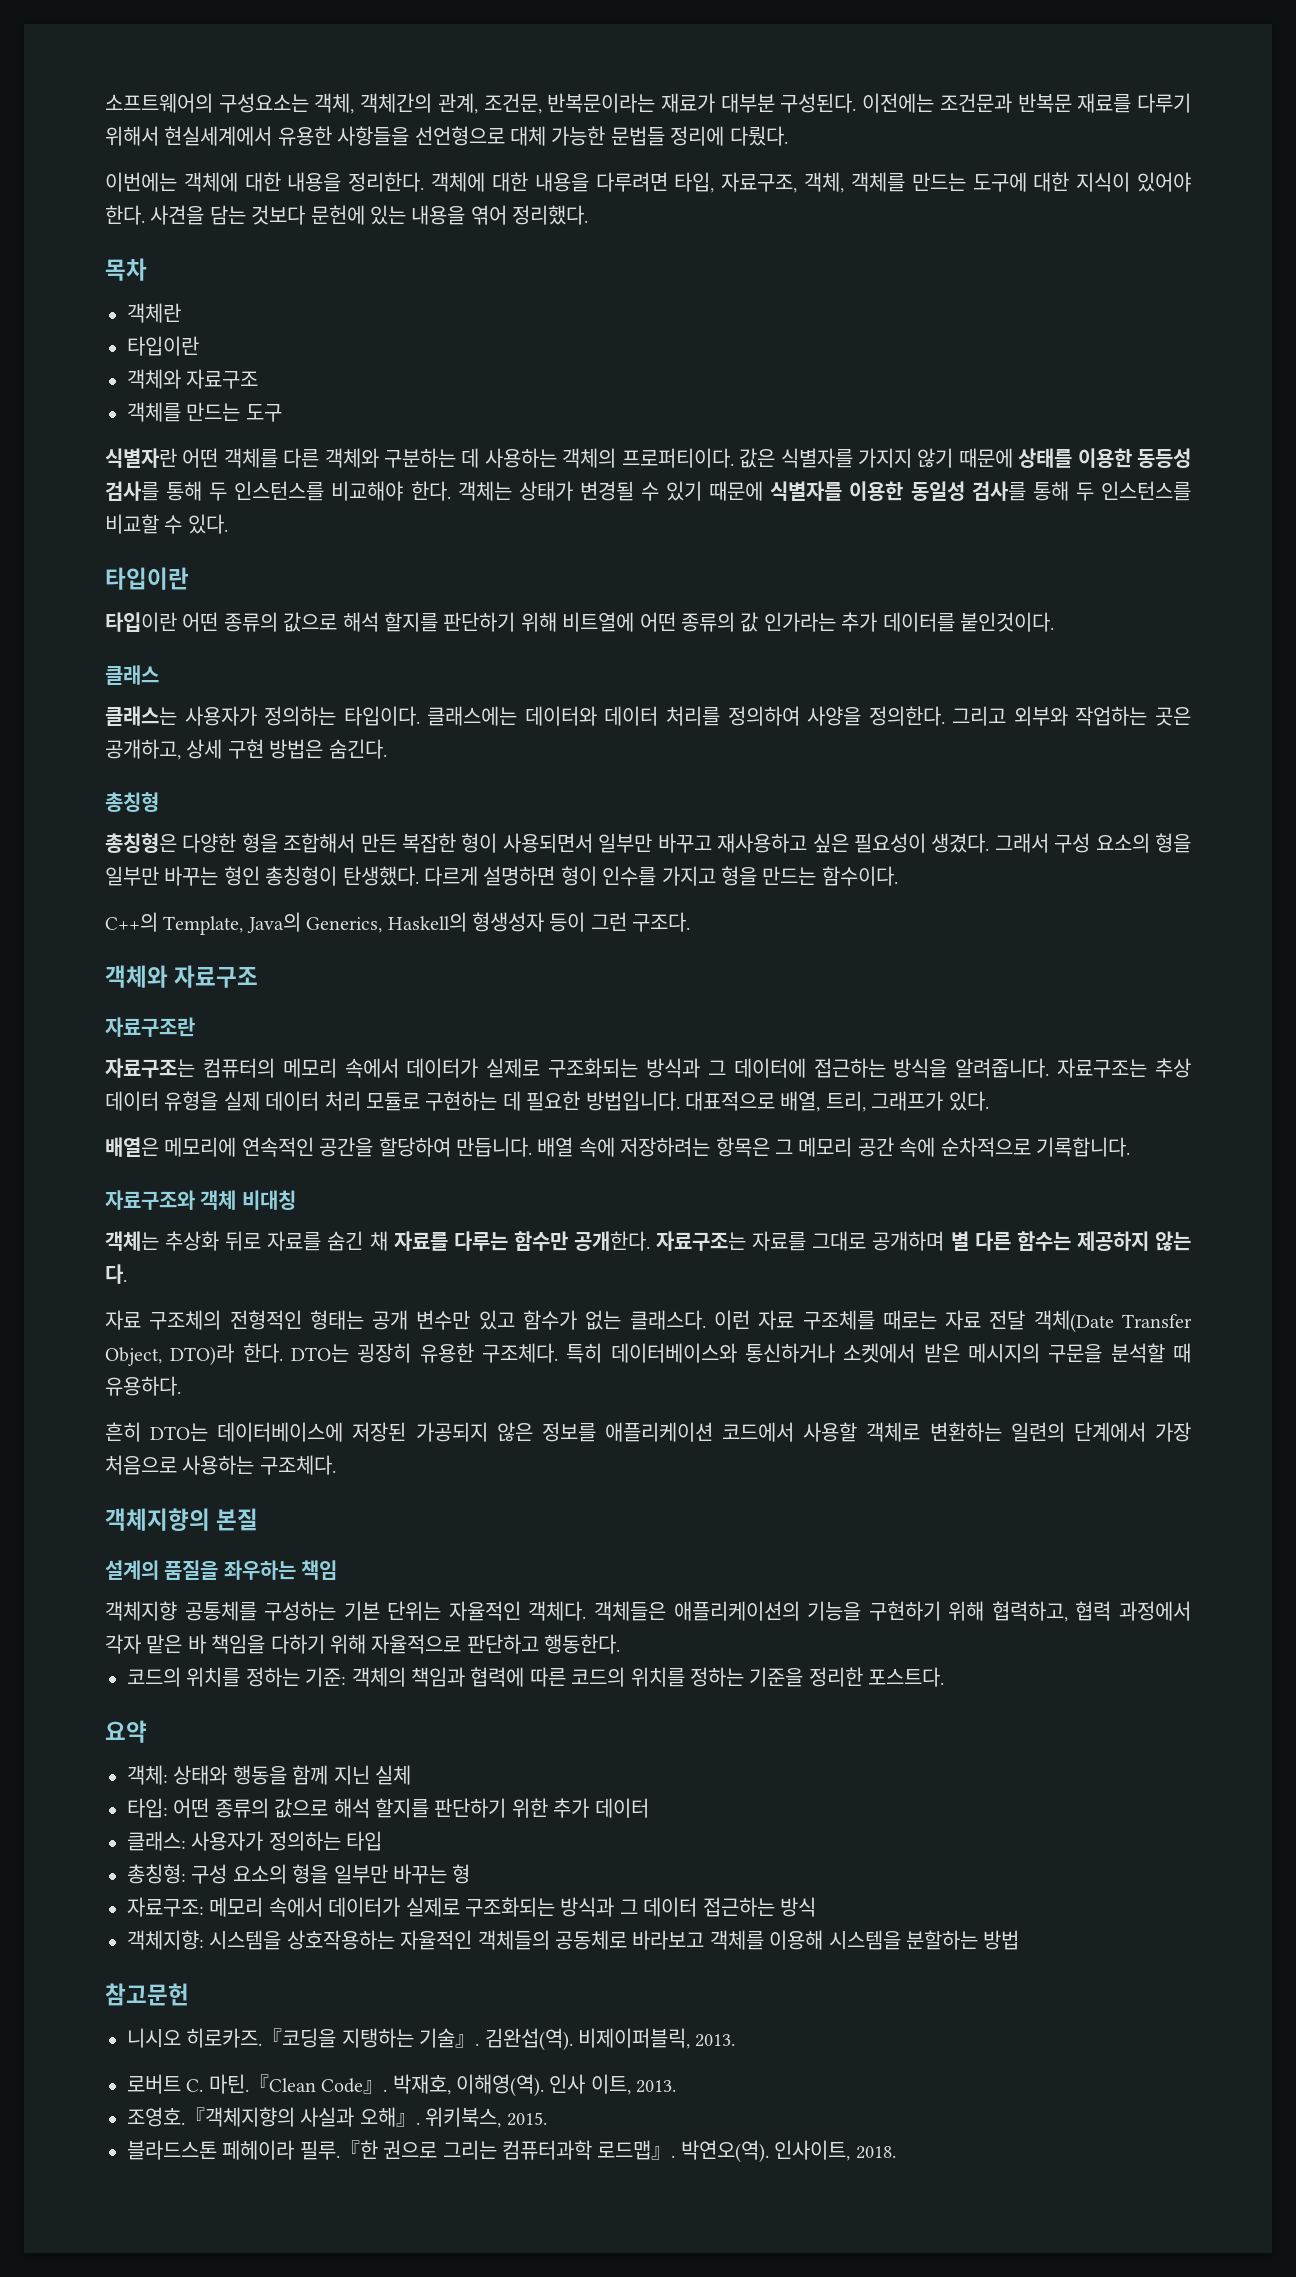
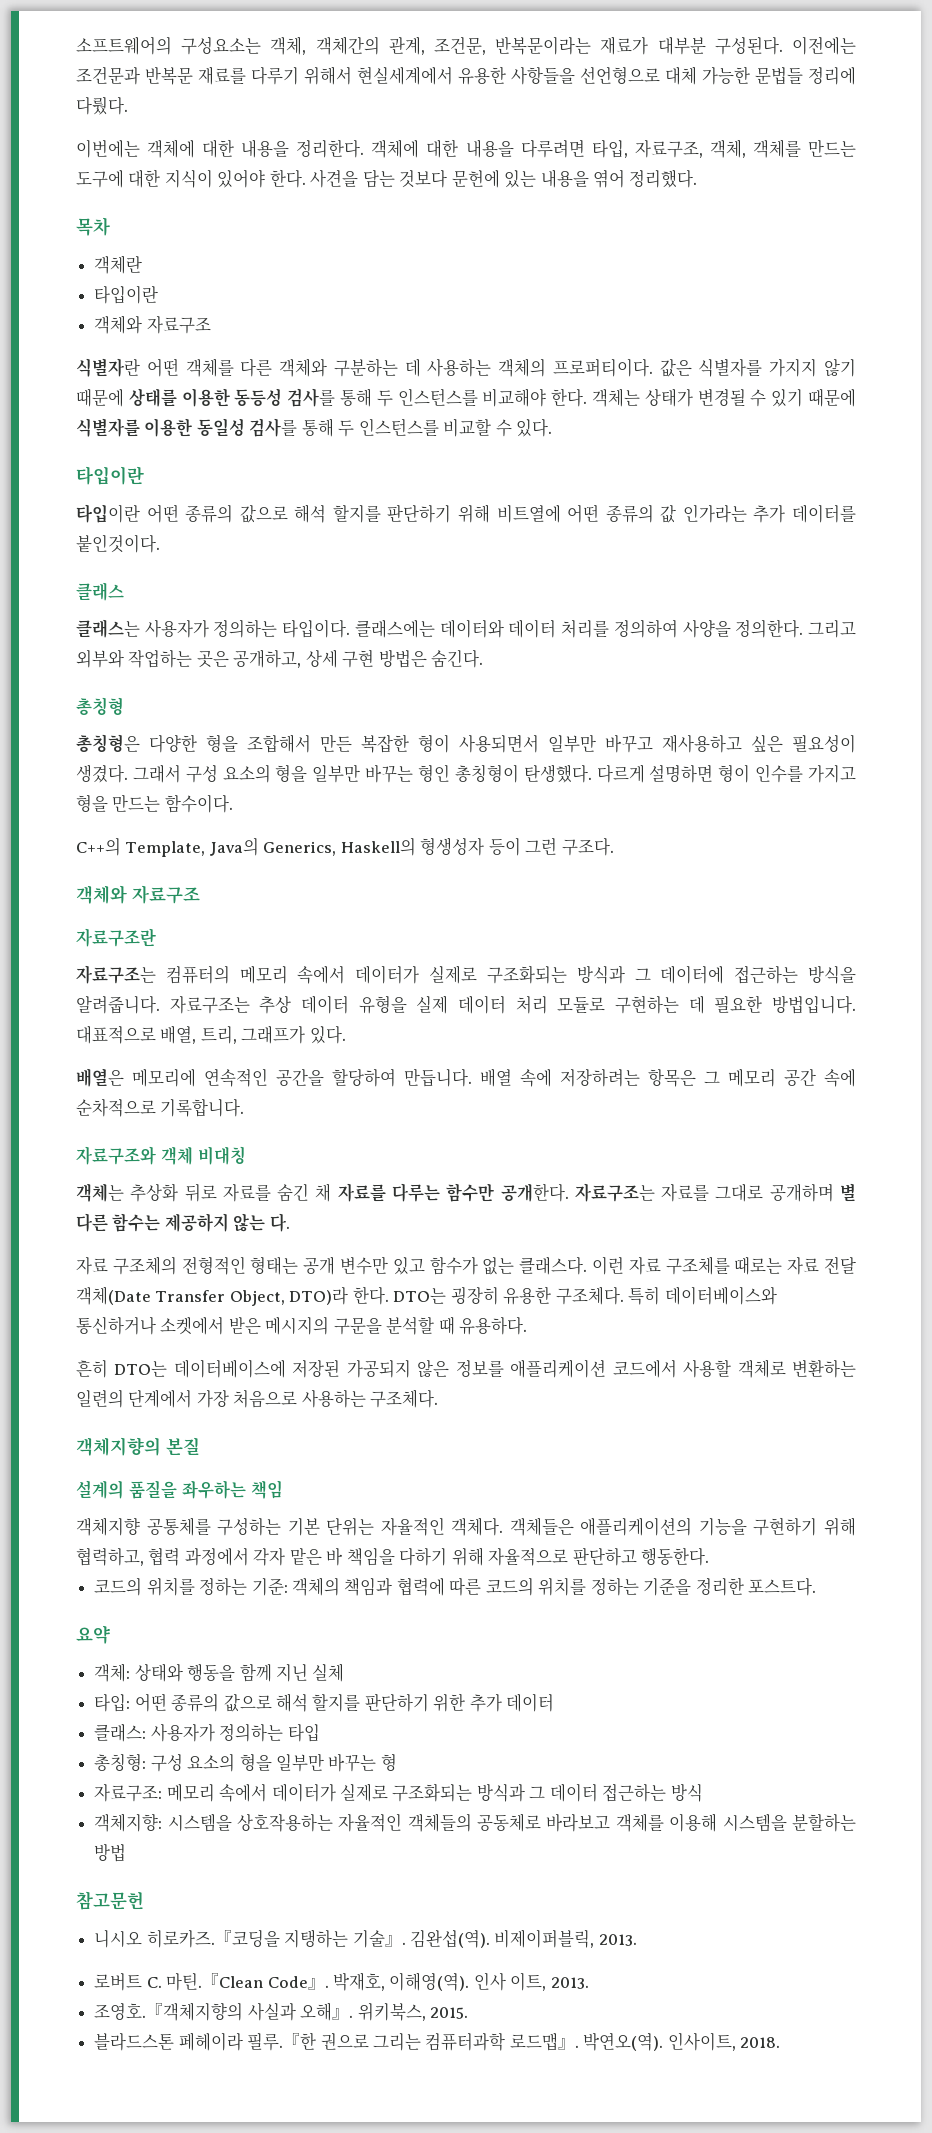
[127,402,282,422] // 객체를 만드는 도구 -> (211, 325) none

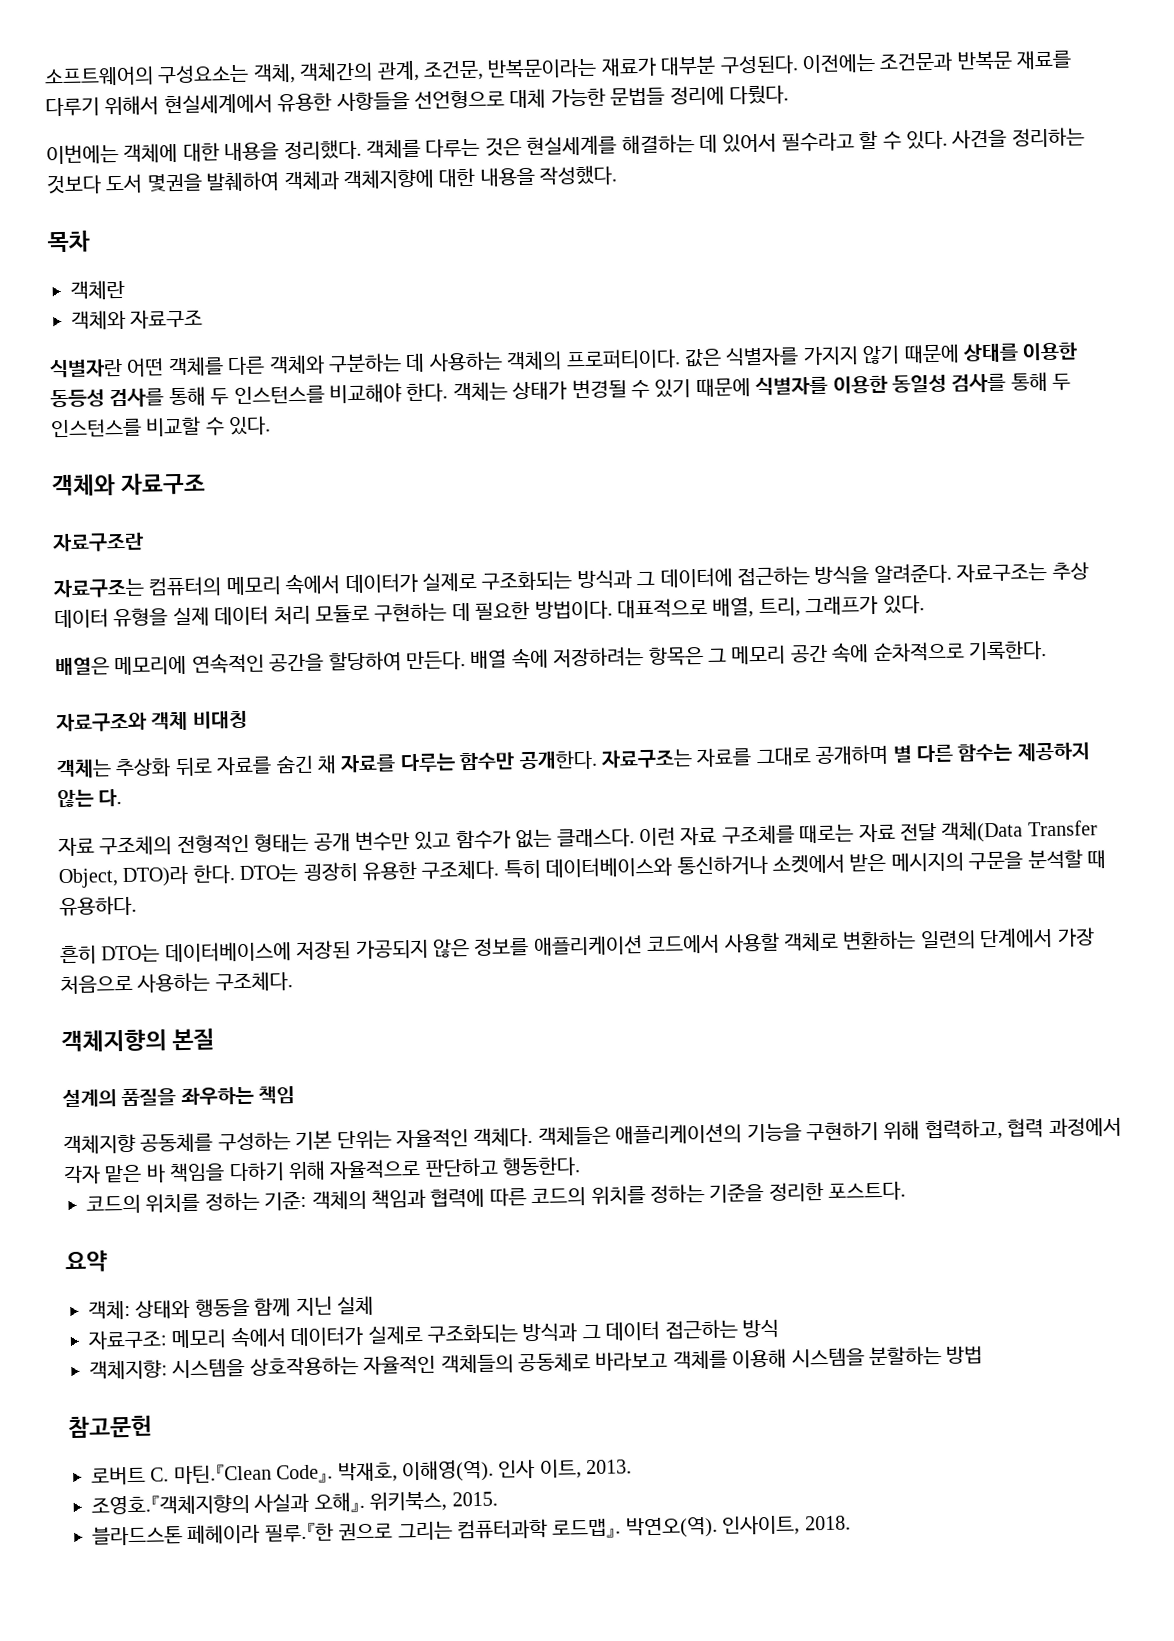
[296,139,857,158] [76,169,698,188] 정리한다. 객체에 대한 내용을 다루려면 타입, 자료구조, 객체, 객체를 만드는 도구에 대한 지식이 있어야 한다. 사견을 담는 것보다 문헌에 있는 내용을 엮어 정리했다. -> [283,127,1085,161] [46,165,619,195] 정리했다. 객체를 다루는 것은 현실세계를 해결하는 데 있어서 필수라고 할 수 있다. 사견을 정리하는 것보다 도서 몇권을 발췌하여 객체과 객체지향에 대한 내용을 작성했다.
[94,285,159,304] // 타입이란 -> (125, 289) none
[76,466,144,485] [76,504,856,523] [76,534,160,553] [76,582,124,601] [76,619,857,638] [76,649,484,668] [76,697,124,715] [76,734,856,753] [76,764,857,783] [76,794,233,813] [76,837,614,857] // 타입이란 // 타입이란 어떤 종류의 값으로 해석 할지를 판단하기 위해 비트열에 어떤 종류의 값 인가라는 추가 데이터를 붙인것이다. // 클래스 // 클래스는 사용자가 정의하는 타입이다. 클래스에는 데이터와 데이터 처리를 정의하여 사양을 정의한다. 그리고 외부와 작업하는 곳은 공개하고, 상세 구현 방법은 숨긴다. // 총칭형 // 총칭형은 다양한 형을 조합해서 만든 복잡한 형이 사용되면서 일부만 바꾸고 재사용하고 싶은 필요성이 생겼다. 그래서 구성 요소의 형을 일부만 바꾸는 형인 총칭형이 탄생했다. 다르게 설명하면 형이 인수를 가지고 형을 만드는 함수이다. // C++의 Template, Java의 Generics, Haskell의 형생성자 등이 그런 구조다. -> (272, 426) none
[76,996,160,1014] 알려줍니다. -> [873,562,952,585] 알려준다.
[772,995,856,1014] 방법입니다. -> [534,599,613,620] 방법이다.
[404,1068,472,1087] 만듭니다. -> [406,651,466,671] 만든다.
[160,1099,245,1117] 기록합니다. -> [967,640,1047,661] 기록한다.
[76,1286,151,1305] 객체(Date -> [941,820,1024,843] 객체(Data
[146,1517,211,1536] 공통체를 -> [140,1132,214,1153] 공동체를
[94,1693,555,1712] [94,1723,320,1742] [94,1753,397,1772] // 타입: 어떤 종류의 값으로 해석 할지를 판단하기 위한 추가 데이터 // 클래스: 사용자가 정의하는 타입 // 총칭형: 구성 요소의 형을 일부만 바꾸는 형 -> (374, 1305) none
[94,1929,637,1948] // 니시오 히로카즈.『코딩을 지탱하는 기술』. 김완섭(역). 비제이퍼블릭, 2013. -> (153, 1427) none

